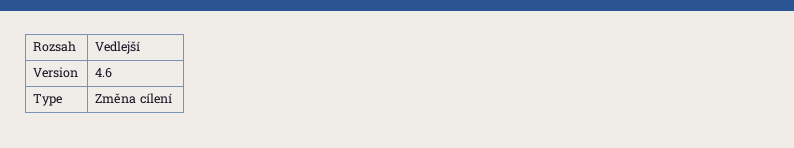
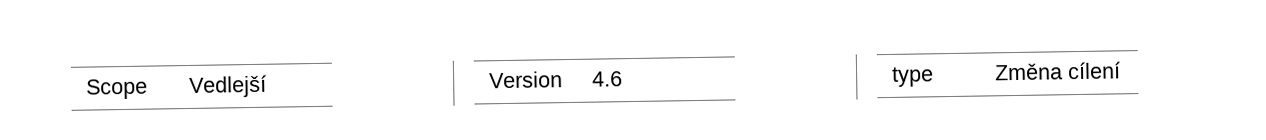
[33,41,77,52] Rozsah -> [85,78,148,100] Scope
[33,94,63,106] Type -> [890,66,934,87] type

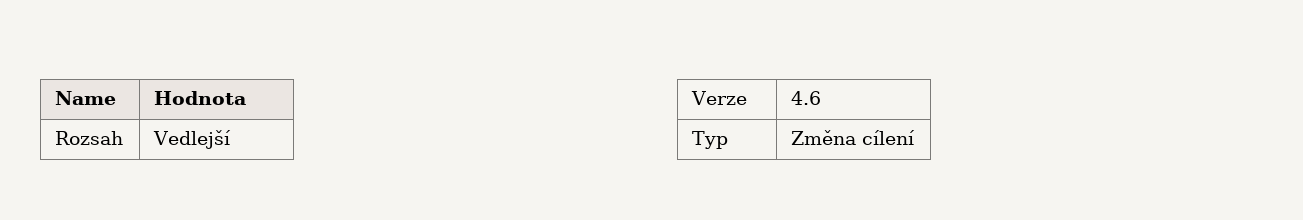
[85,78,148,100] Scope -> [55,91,117,105] [154,91,247,105] [55,131,124,145] Name | Hodnota // Rozsah
[488,71,563,89] Version -> [691,91,748,105] Verze
[890,66,934,87] type -> [692,131,729,149] Typ

